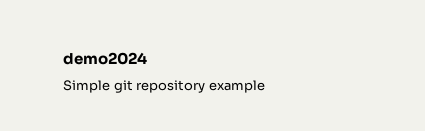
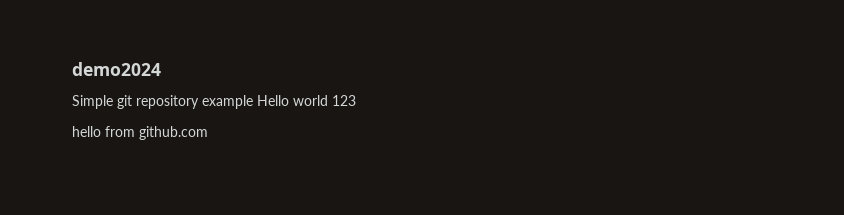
(265, 86) none -> [257,95,356,106] [72,126,208,140] Hello world 123 // hello from github.com

